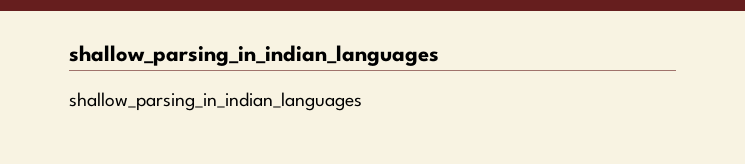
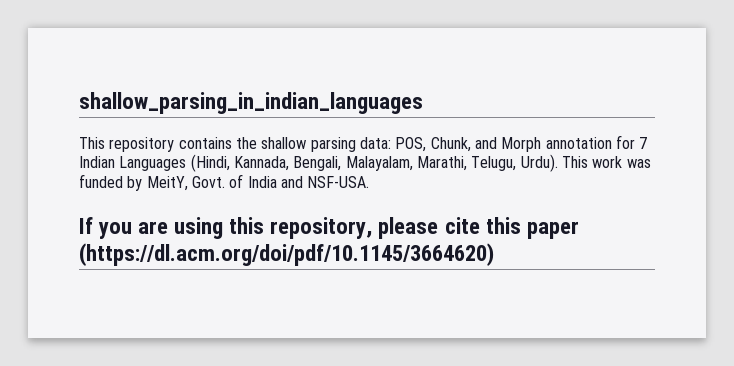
[69,92,362,111] shallow_parsing_in_indian_languages -> [79,135,648,152] [79,154,651,172] [79,174,370,191] [79,217,579,239] [79,243,494,266] This repository contains the shallow parsing data: POS, Chunk, and Morph annotation for 7 Indian Languages (Hindi, Kannada, Bengali, Malayalam, Marathi, Telugu, Urdu). This work was funded by MeitY, Govt. of India and NSF-USA. // If you are using this repository, please cite this paper (https://dl.acm.org/doi/pdf/10.1145/3664620)

